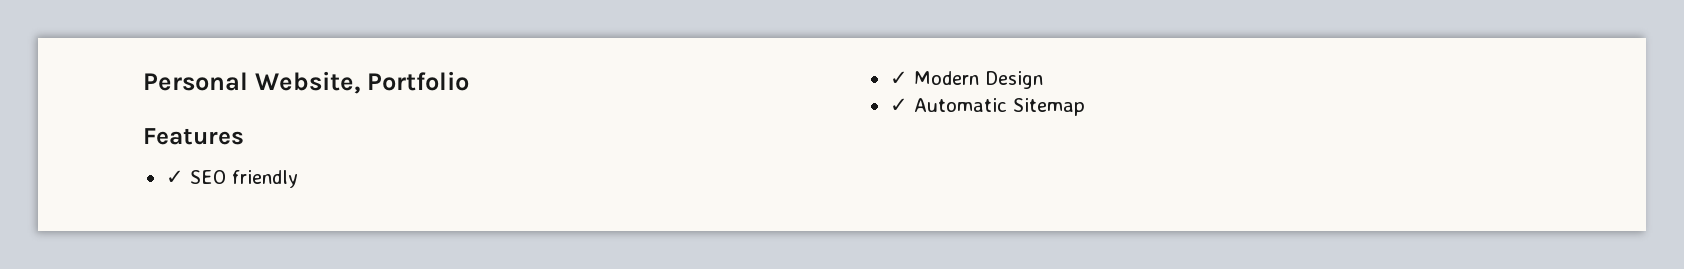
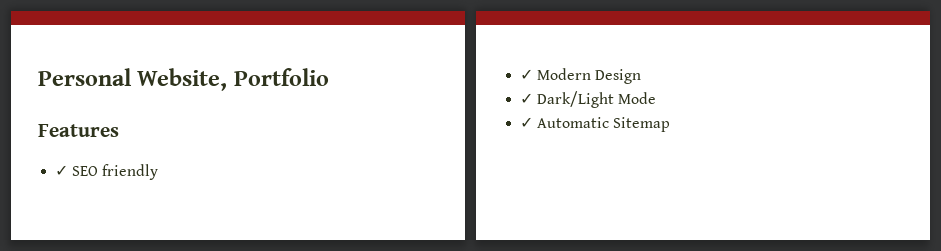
(1043, 80) none -> [520,91,657,108] // ✓ Dark/Light Mode

